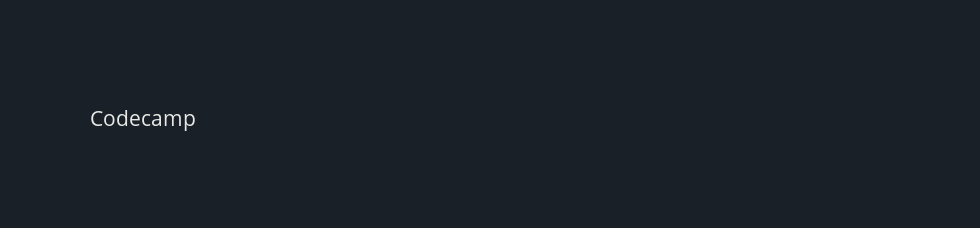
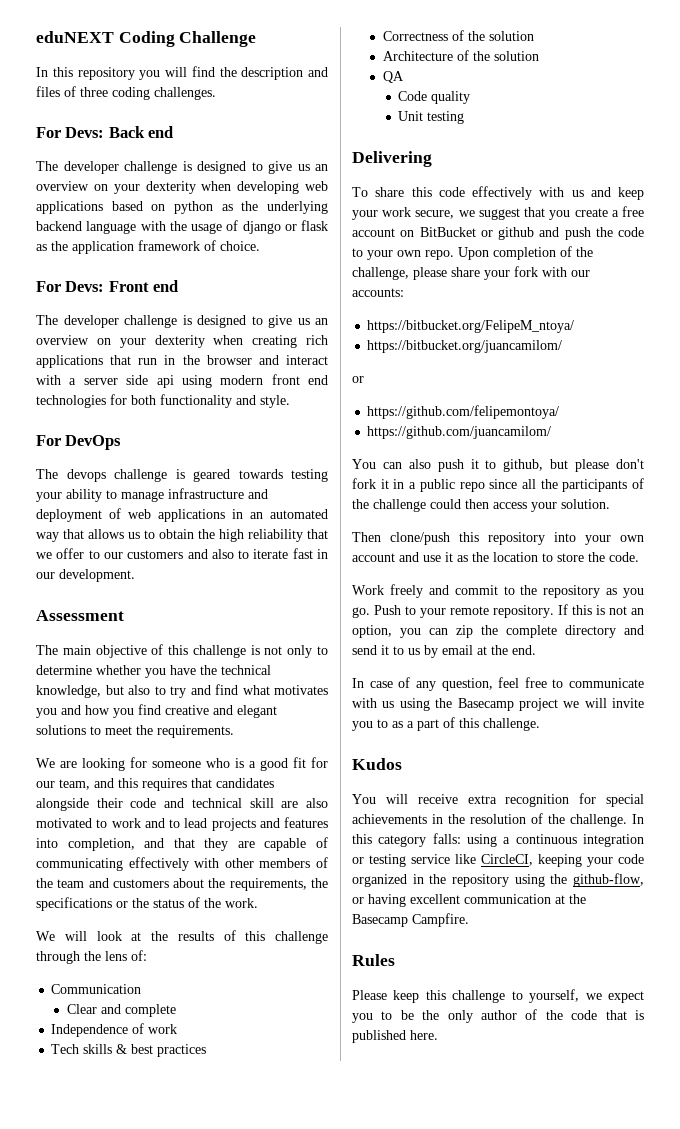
[90,110,196,131] Codecamp -> [36,31,257,47] [36,66,328,80] [36,86,216,100] [36,126,174,138] [36,161,328,174] [36,181,328,194] [36,201,328,214] [36,220,328,234] [36,240,260,254] [36,280,179,292] [36,315,328,328] [36,335,328,348] [36,355,328,368] [36,374,328,388] [36,394,290,408] [36,435,122,450] [36,469,328,482] [36,488,268,502] [36,508,328,522] [36,529,328,542] [36,548,329,559] [36,569,135,582] [36,610,124,621] [36,644,328,658] [36,665,271,678] [36,684,328,698] [36,704,277,718] [36,725,234,738] [36,757,328,771] [36,778,274,791] [36,798,329,811] [36,817,328,831] [36,837,328,851] [36,857,328,871] [36,878,328,891] [36,897,258,911] [36,930,328,944] [36,950,147,964] [51,984,142,994] [66,1004,176,1017] [51,1023,178,1037] [51,1044,207,1057] [382,30,534,41] [382,50,539,61] [382,71,404,83] [398,91,471,104] [398,111,465,124] [352,151,432,167] [352,186,644,200] [352,206,644,220] [352,227,644,240] [352,246,593,260] [352,266,590,280] [352,288,404,297] [367,320,575,333] [367,340,563,353] [352,376,364,383] [367,405,560,419] [367,426,552,439] [352,459,644,472] [352,478,644,492] [352,499,610,512] [352,532,644,545] [352,552,639,562] [352,584,644,598] [352,604,644,618] [352,625,644,638] [352,645,536,658] [352,677,644,691] [352,698,644,711] [352,717,540,731] [352,758,402,770] [352,793,644,807] [352,813,644,827] [352,833,644,847] [352,854,644,867] [352,873,644,887] [352,894,586,907] [352,913,469,927] [352,954,395,966] [352,989,644,1003] [352,1009,644,1023] [352,1030,438,1043] eduNEXT Coding Challenge // In this repository you will find the description and files of three coding challenges. // For Devs: Back end // The developer challenge is designed to give us an overview on your dexterity when developing web applications based on python as the underlying backend language with the usage of django or flask as the application framework of choice. // For Devs: Front end // The developer challenge is designed to give us an overview on your dexterity when creating rich applications that run in the browser and interact with a server side api using modern front end technologies for both functionality and style. // For DevOps // The devops challenge is geared towards testing your ability to manage infrastructure and deployment of web applications in an automated way that allows us to obtain the high reliability that we offer to our customers and also to iterate fast in our development. // Assessment // The main objective of this challenge is not only to determine whether you have the technical knowledge, but also to try and find what motivates you and how you find creative and elegant solutions to meet the requirements. // We are looking for someone who is a good fit for our team, and this requires that candidates alongside their code and technical skill are also motivated to work and to lead projects and features into completion, and that they are capable of communicating effectively with other members of the team and customers about the requirements, the specifications or the status of the work. // We will look at the results of this challenge through the lens of: // Communication // Clear and complete // Independence of work // Tech skills & best practices // Correctness of the solution // Architecture of the solution // QA // Code quality // Unit testing // Delivering // To share this code effectively with us and keep your work secure, we suggest that you create a free account on BitBucket or github and push the code to your own repo. Upon completion of the challenge, please share your fork with our accounts: // https://bitbucket.org/FelipeM_ntoya/ // https://bitbucket.org/juancamilom/ // or // https://github.com/felipemontoya/ // https://github.com/juancamilom/ // You can also push it to github, but please don't fork it in a public repo since all the participants of the challenge could then access your solution. // Then clone/push this repository into your own account and use it as the location to store the code. // Work freely and commit to the repository as you go. Push to your remote repository. If this is not an option, you can zip the complete directory and send it to us by email at the end. // In case of any question, feel free to communicate with us using the Basecamp project we will invite you to as a part of this challenge. // Kudos // You will receive extra recognition for special achievements in the resolution of the challenge. In this category falls: using a continuous integration or testing service like CircleCI, keeping your code organized in the repository using the github-flow, or having excellent communication at the Basecamp Campfire. // Rules // Please keep this challenge to yourself, we expect you to be the only author of the code that is published here.

